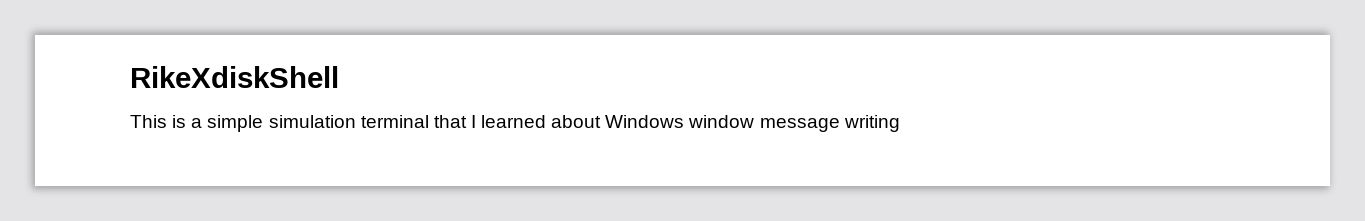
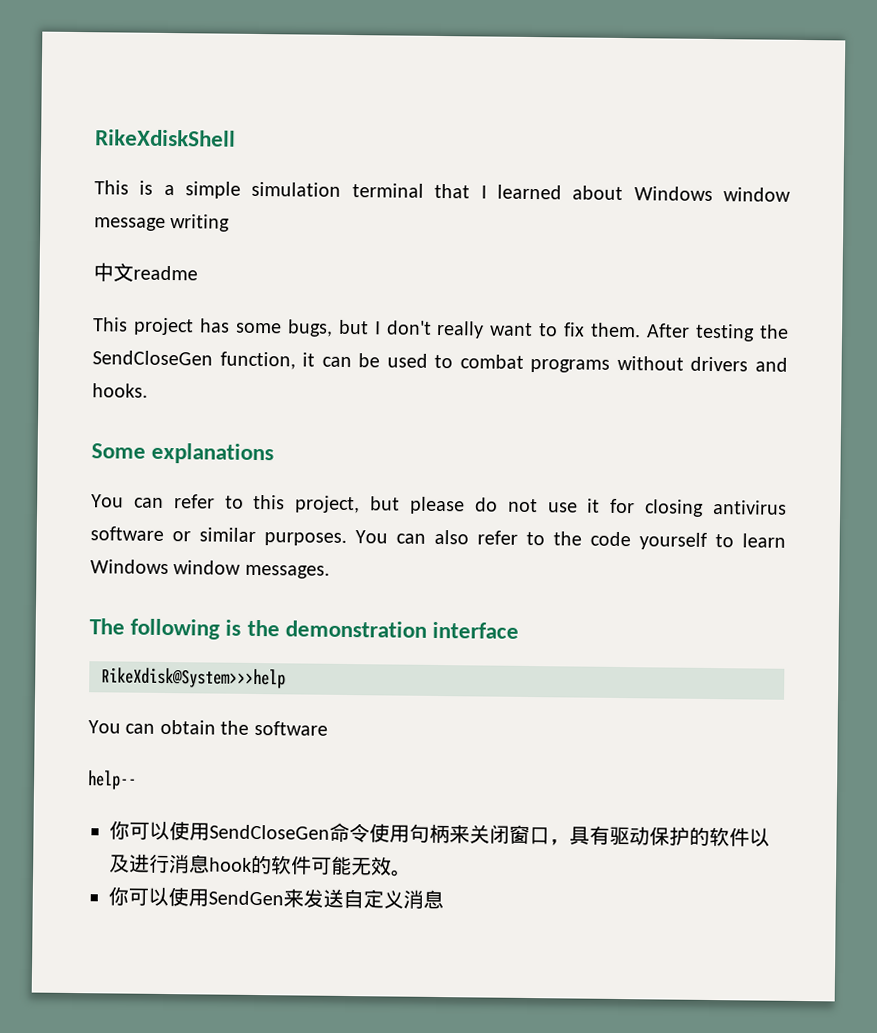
(900, 123) none -> [93,262,198,282] [93,317,789,342] [92,350,788,373] [92,383,148,398] [91,442,275,465] [91,494,787,517] [90,526,786,550] [90,559,330,579] [89,618,520,640] [101,667,286,689] [88,719,328,736] [87,770,137,790] [109,820,770,847] [109,853,412,877] [108,886,444,910] // 中文readme // This project has some bugs, but I don't really want to fix them. After testing the SendCloseGen function, it can be used to combat programs without drivers and hooks. // Some explanations // You can refer to this project, but please do not use it for closing antivirus software or similar purposes. You can also refer to the code yourself to learn Windows window messages. // The following is the demonstration interface // RikeXdisk@System>>>help // You can obtain the software // help-- // 你可以使用SendCloseGen命令使用句柄来关闭窗口，具有驱动保护的软件以及进行消息hook的软件可能无效。 // 你可以使用SendGen来发送自定义消息

